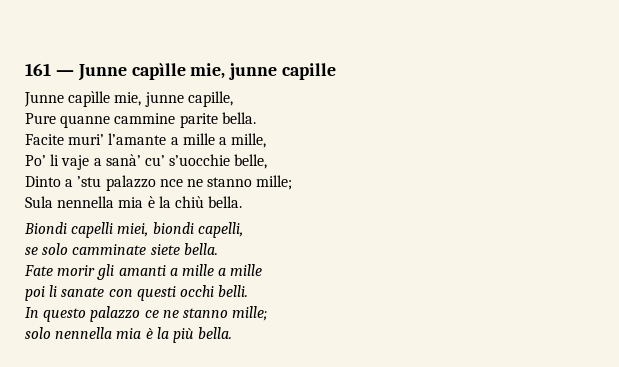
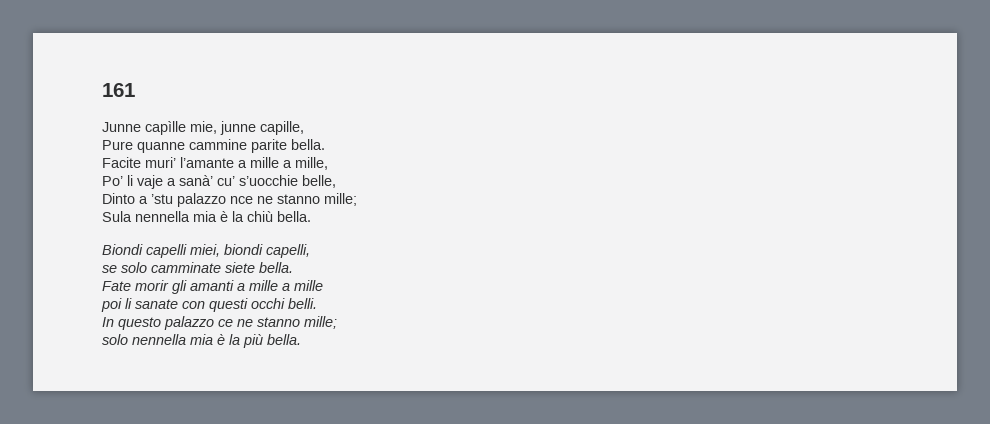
[55,63,337,81] — Junne capìlle mie, junne capille -> (135, 90) none

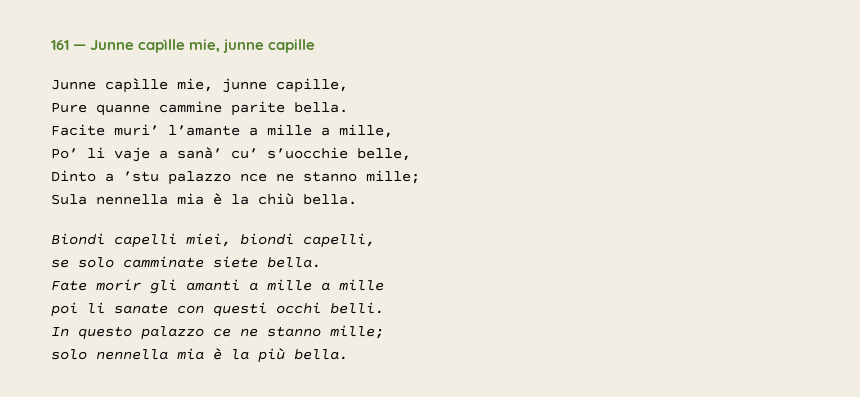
(135, 90) none -> [73,39,316,53] — Junne capìlle mie, junne capille

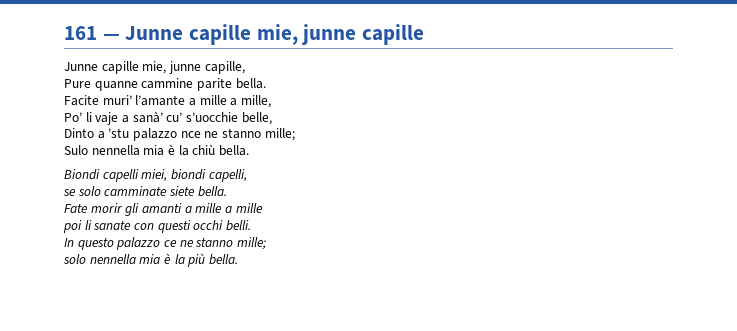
[138,39,186,53] capìlle -> [189,24,252,45] capille
[105,78,168,93] capìlle -> [101,61,139,74] capille
[51,194,87,205] Sula -> [64,145,88,155] Sulo

